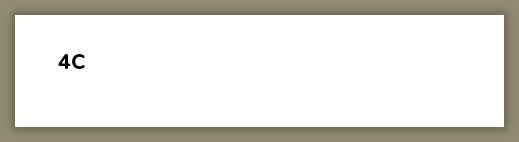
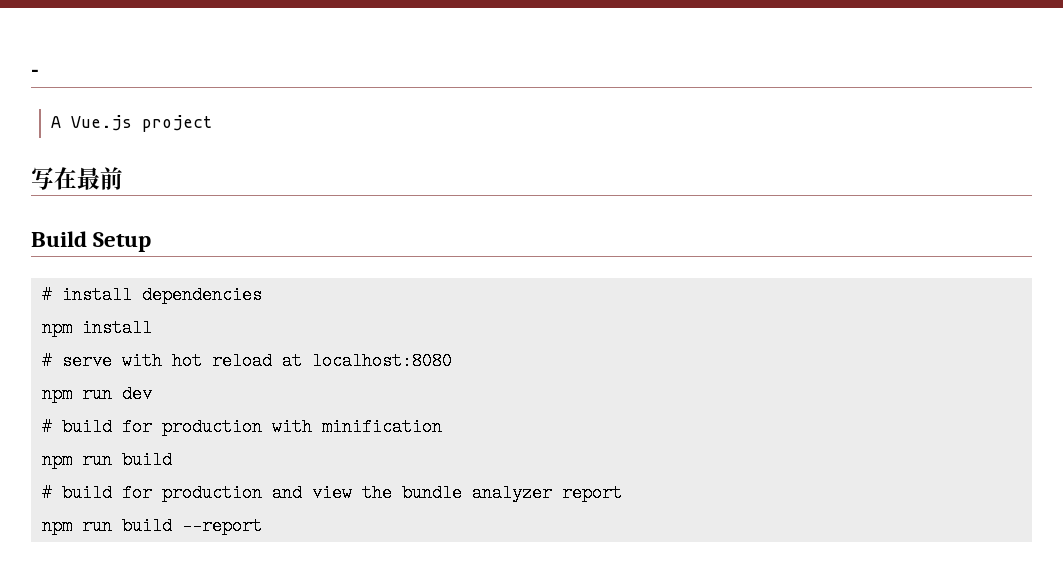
[58,53,86,70] 4C -> [31,69,39,77] [50,115,212,132] [31,167,123,190] [31,231,152,252] [41,286,262,304] [41,319,152,337] [41,352,452,370] [41,385,152,403] [41,418,442,436] [41,451,172,469] [41,484,622,502] [41,517,262,535] - // A Vue.js project // 写在最前 // Build Setup // # install dependencies // npm install // # serve with hot reload at localhost:8080 // npm run dev // # build for production with minification // npm run build // # build for production and view the bundle analyzer report // npm run build --report

